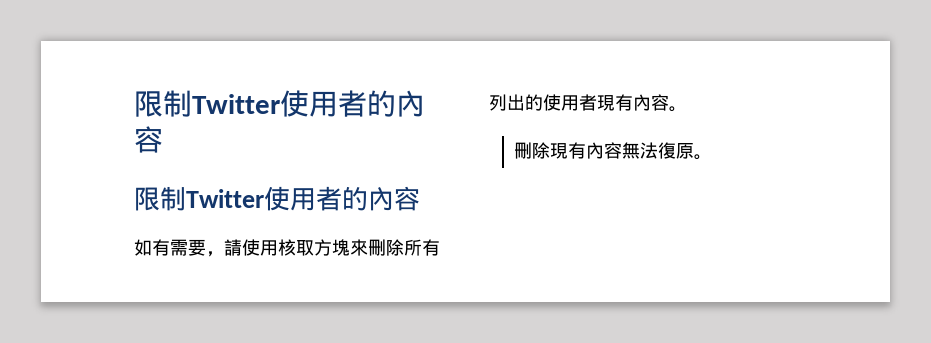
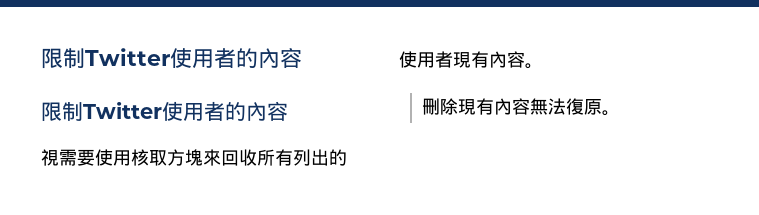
[134,239,242,257] 如有需要，請 -> [41,149,95,166] 視需要
[368,239,404,256] 刪除 -> [221,149,257,166] 回收

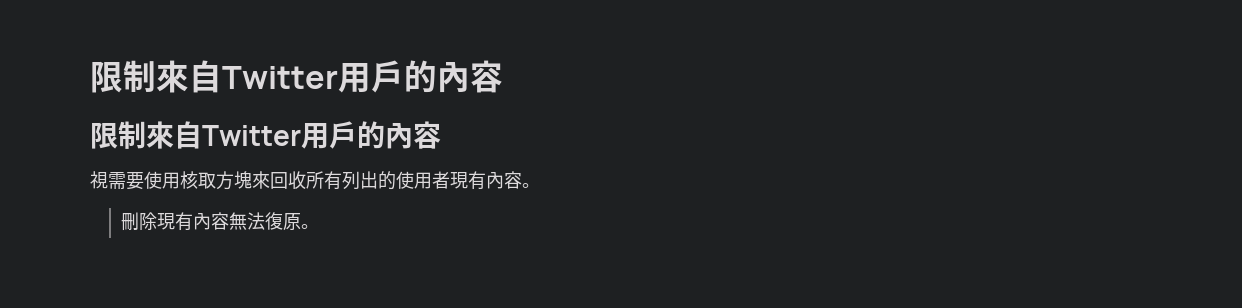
[41,48,236,69] 限制Twitter使用者 -> [90,60,404,93] 限制來自Twitter用戶
[83,101,225,121] Twitter使用者 -> [146,121,357,149] 來自Twitter用戶

